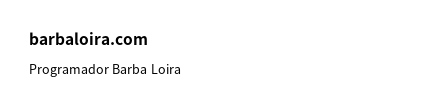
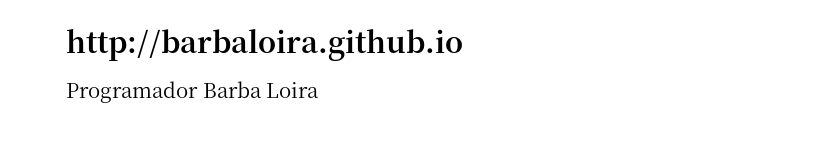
[29,32,148,45] barbaloira.com -> [66,29,463,61] http://barbaloira.github.io

